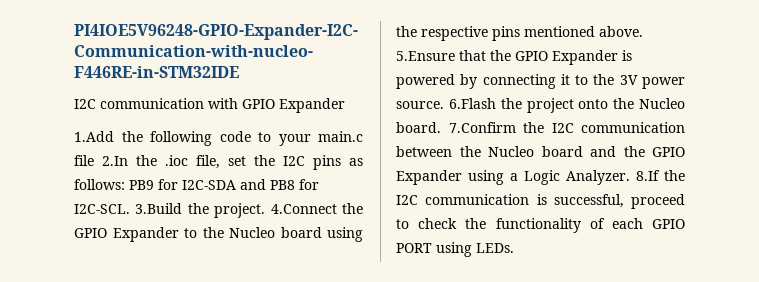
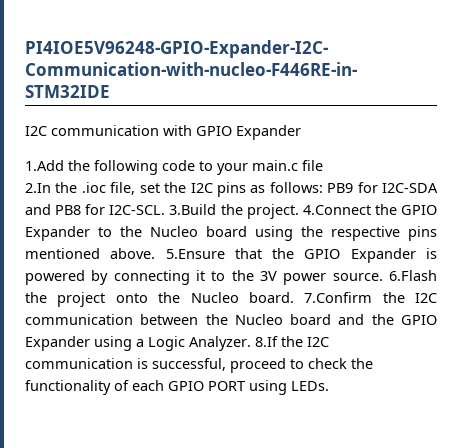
(94, 160) none -> (323, 165) //

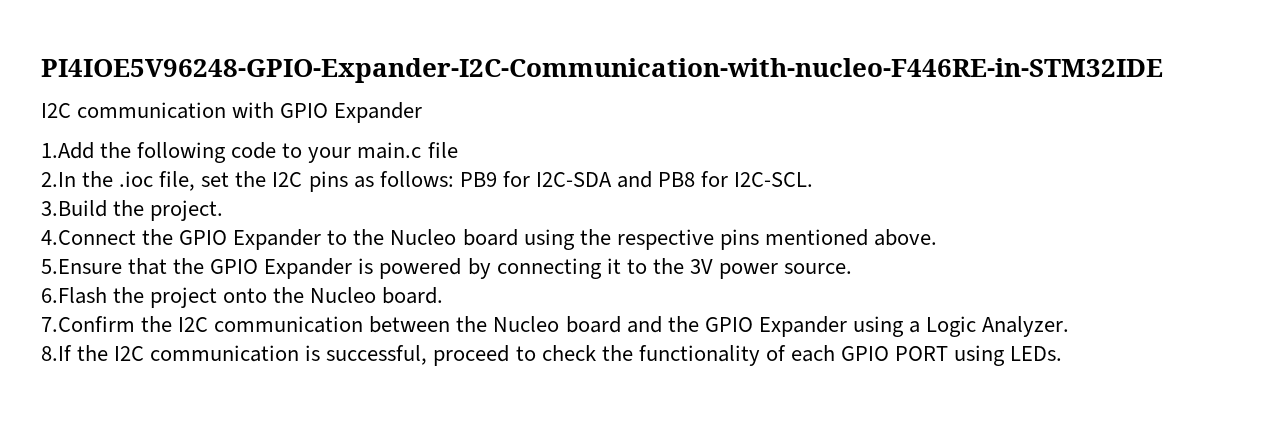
(166, 210) none -> (814, 179) //
(299, 211) none -> (224, 210) //
(156, 253) none -> (937, 237) //
(383, 277) none -> (853, 268) //
(294, 297) none -> (444, 295) //
(251, 343) none -> (1070, 326) //

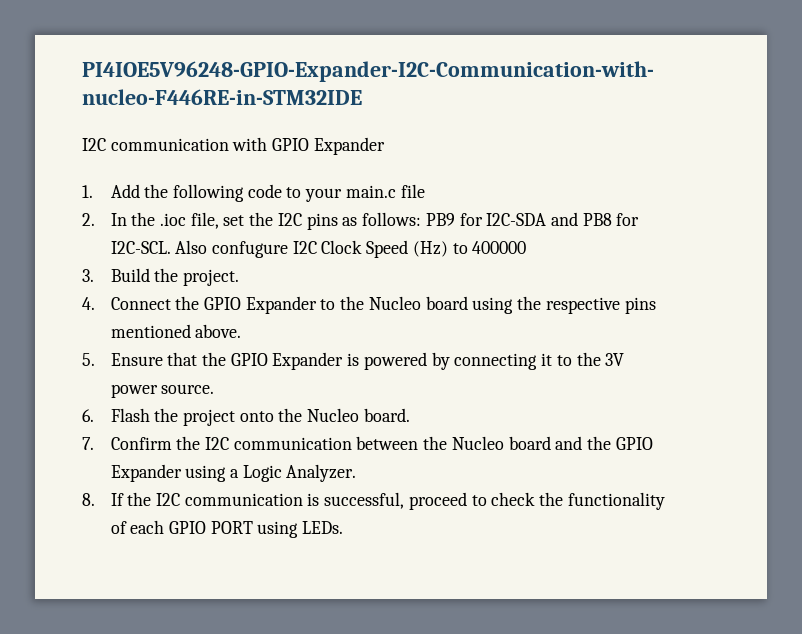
[41,142,94,159] 1.Add -> [82,184,140,198] 1. Add
[41,172,76,187] 2.In -> [82,213,127,226] 2. In
[41,200,107,217] // 3.Build -> [175,240,527,258] [82,268,150,282] Also confugure I2C Clock Speed (Hz) to 400000 // 3. Build
[41,230,136,245] 4.Connect -> [82,297,171,310] 4. Connect
[41,259,122,274] 5.Ensure -> [82,353,163,366] 5. Ensure
[41,287,107,304] 6.Flash -> [82,408,150,422] 6. Flash
[41,316,135,332] 7.Confirm -> [82,437,172,450] 7. Confirm
[41,345,72,361] 8.If -> [82,493,124,506] 8. If

